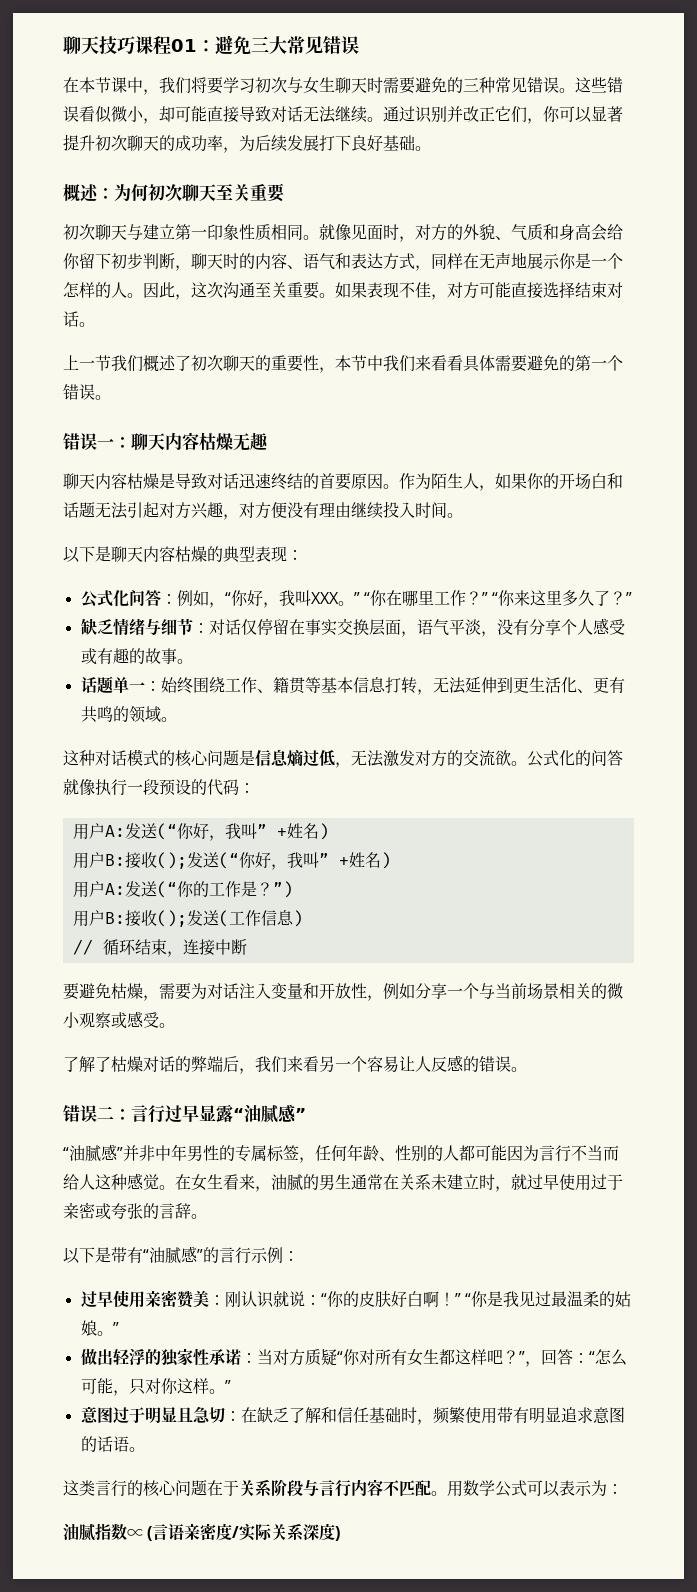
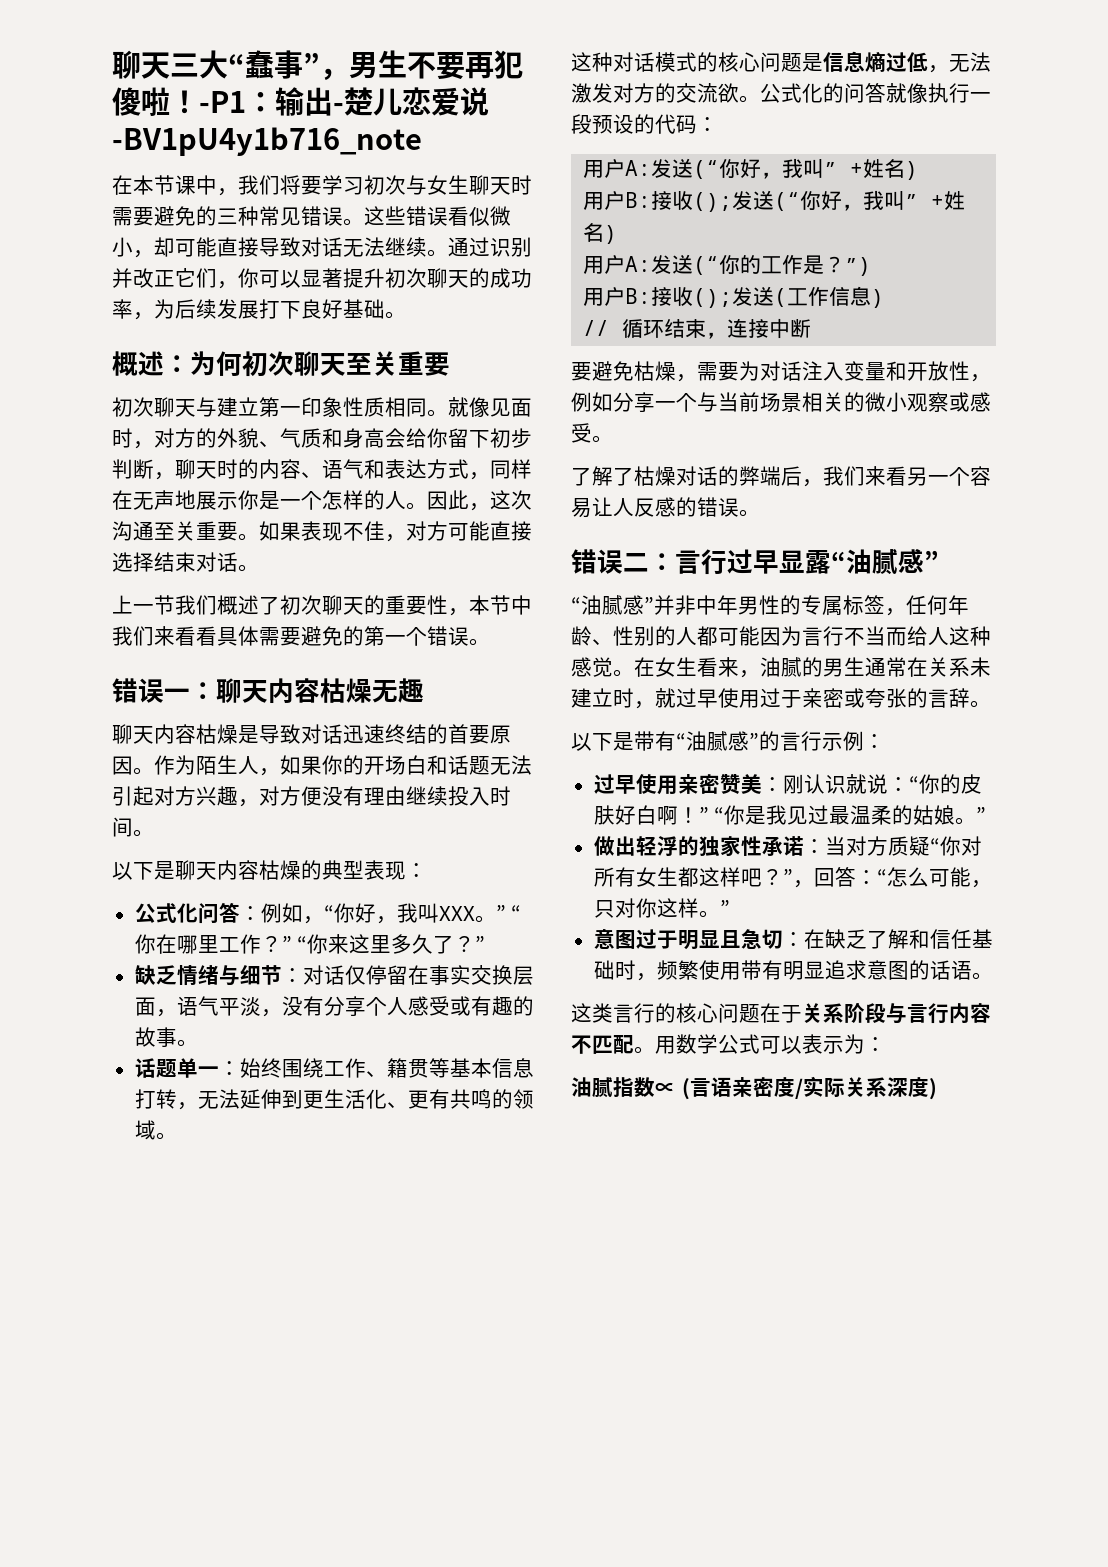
[63,35,359,55] 聊天技巧课程01：避免三大常见错误 -> [112,50,523,81] [112,87,489,117] [112,127,422,156] 聊天三大“蠢事”，男生不要再犯傻啦！-P1：输出-楚儿恋爱说-BV1pU4y1b716_note

